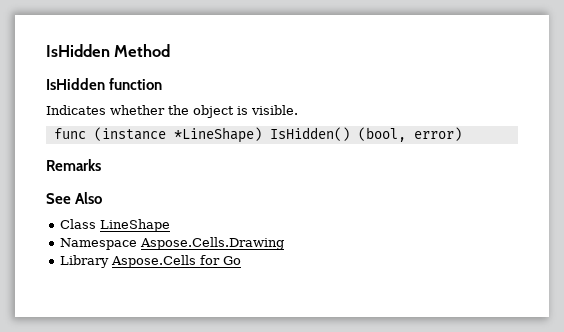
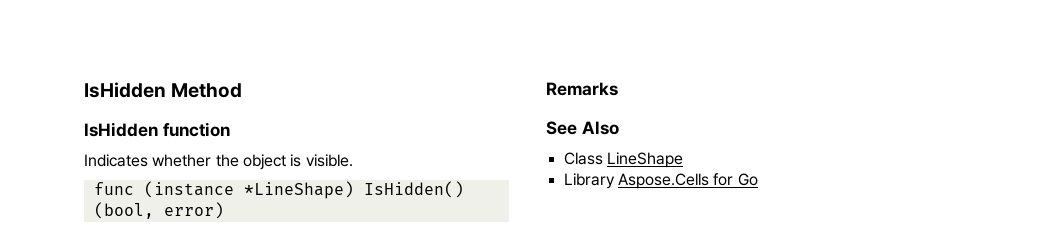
[60,237,285,250] // Namespace Aspose.Cells.Drawing -> (683, 160) none

